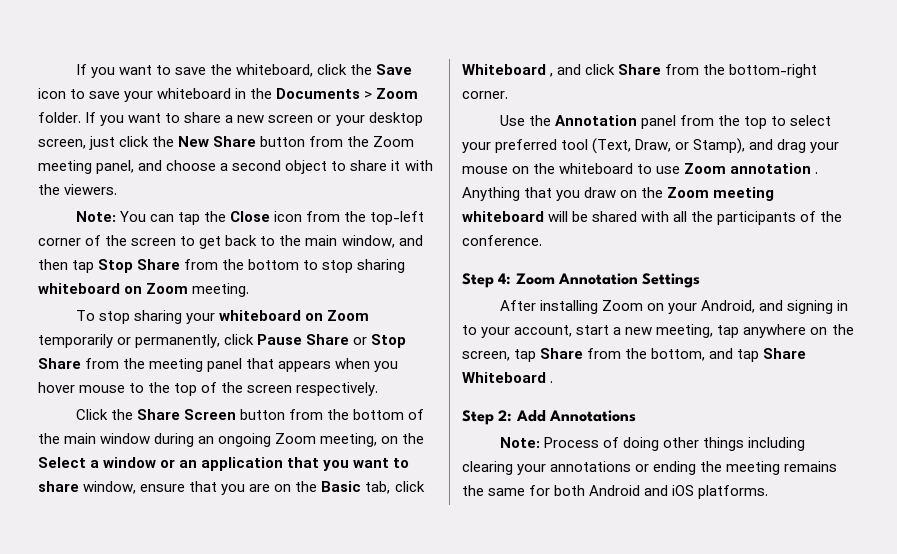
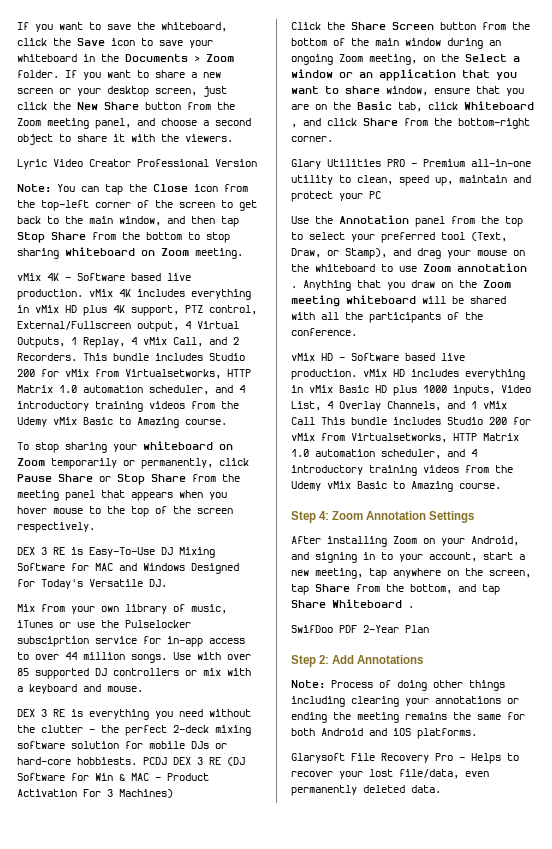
(118, 189) none -> [17,159,257,169] // Lyric Video Creator Professional Version
(250, 290) none -> [17,273,191,281] [17,289,251,300] [17,305,257,316] [17,321,239,332] [17,337,239,348] [17,353,245,361] [17,369,251,379] [17,385,245,395] [17,401,239,412] [17,417,227,428] // vMix 4K - Software based live production. vMix 4K includes everything in vMix HD plus 4K support, PTZ control, External/Fullscreen output, 4 Virtual Outputs, 1 Replay, 4 vMix Call, and 2 Recorders. This bundle includes Studio 200 for vMix from Virtualsetworks, HTTP Matrix 1.0 automation scheduler, and 4 introductory training videos from the Udemy vMix Basic to Amazing course.
(379, 389) none -> [17,547,215,558] [17,563,239,574] [17,579,167,589] [17,604,227,614] [17,620,191,628] [17,636,245,647] [17,652,251,663] [17,668,251,679] [17,684,143,694] [17,709,251,720] [17,725,251,736] [17,741,227,749] [17,757,245,766] [17,773,209,781] [17,789,173,798] // DEX 3 RE is Easy-To-Use DJ Mixing Software for MAC and Windows Designed for Today's Versatile DJ. // Mix from your own library of music, iTunes or use the Pulselocker subsciprtion service for in-app access to over 44 million songs. Use with over 85 supported DJ controllers or mix with a keyboard and mouse. // DEX 3 RE is everything you need without the clutter - the perfect 2-deck mixing software solution for mobile DJs or hard-core hobbiests. PCDJ DEX 3 RE (DJ Software for Win & MAC - Product Activation For 3 Machines)
(508, 95) none -> [291,159,531,169] [291,175,531,186] [291,191,381,202] // Glary Utilities PRO - Premium all-in-one utility to clean, speed up, maintain and protect your PC
(542, 240) none -> [291,353,465,361] [291,369,525,380] [291,385,531,396] [291,401,507,411] [291,417,531,425] [291,433,519,443] [291,449,477,459] [291,465,513,476] [291,481,501,492] // vMix HD - Software based live production. vMix HD includes everything in vMix Basic HD plus 1000 inputs, Video List, 4 Overlay Channels, and 1 vMix Call This bundle includes Studio 200 for vMix from Virtualsetworks, HTTP Matrix 1.0 automation scheduler, and 4 introductory training videos from the Udemy vMix Basic to Amazing course.
(554, 382) none -> [291,625,429,633] // SwifDoo PDF 2-Year Plan
(769, 492) none -> [291,753,519,764] [291,769,489,779] [291,785,441,796] // Glarysoft File Recovery Pro - Helps to recover your lost file/data, even permanently deleted data.

